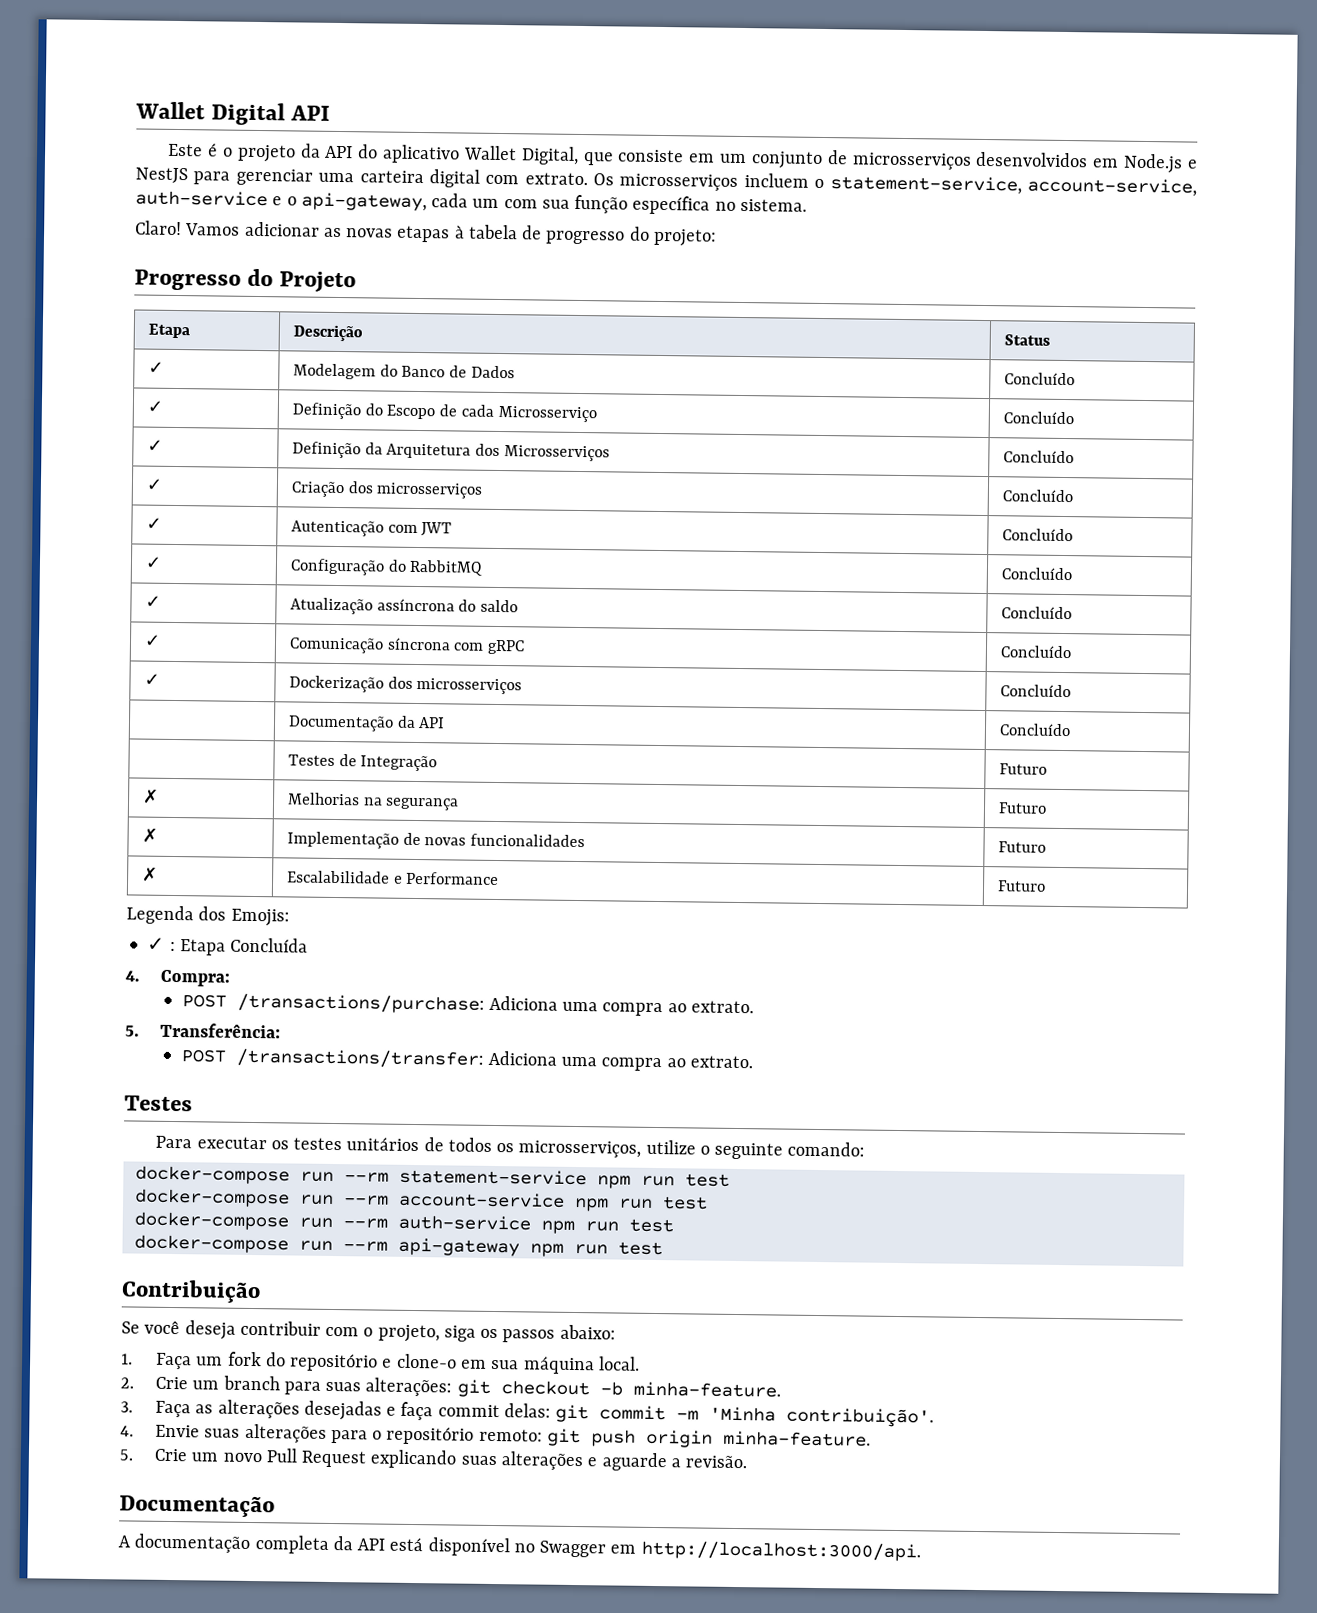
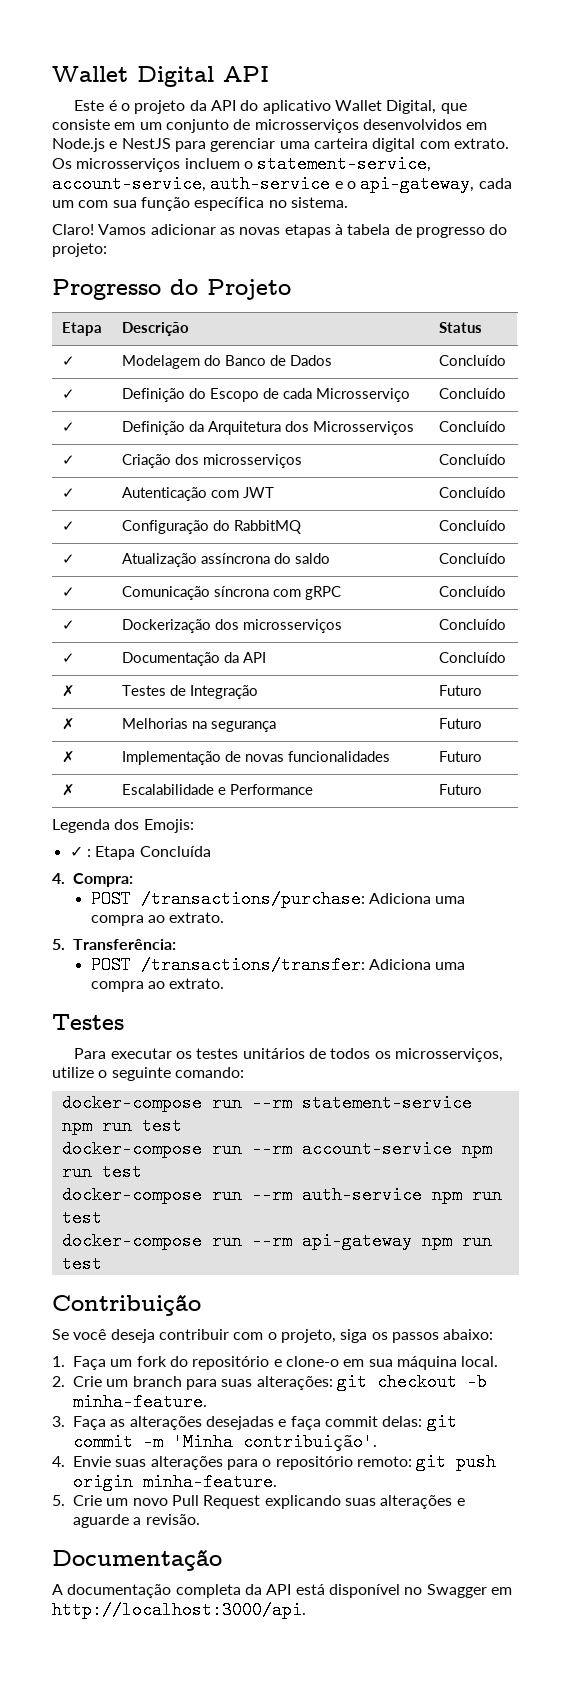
(1072, 691) none -> [61,653,75,663] ✓
(1072, 730) none -> [61,685,75,697] ✗

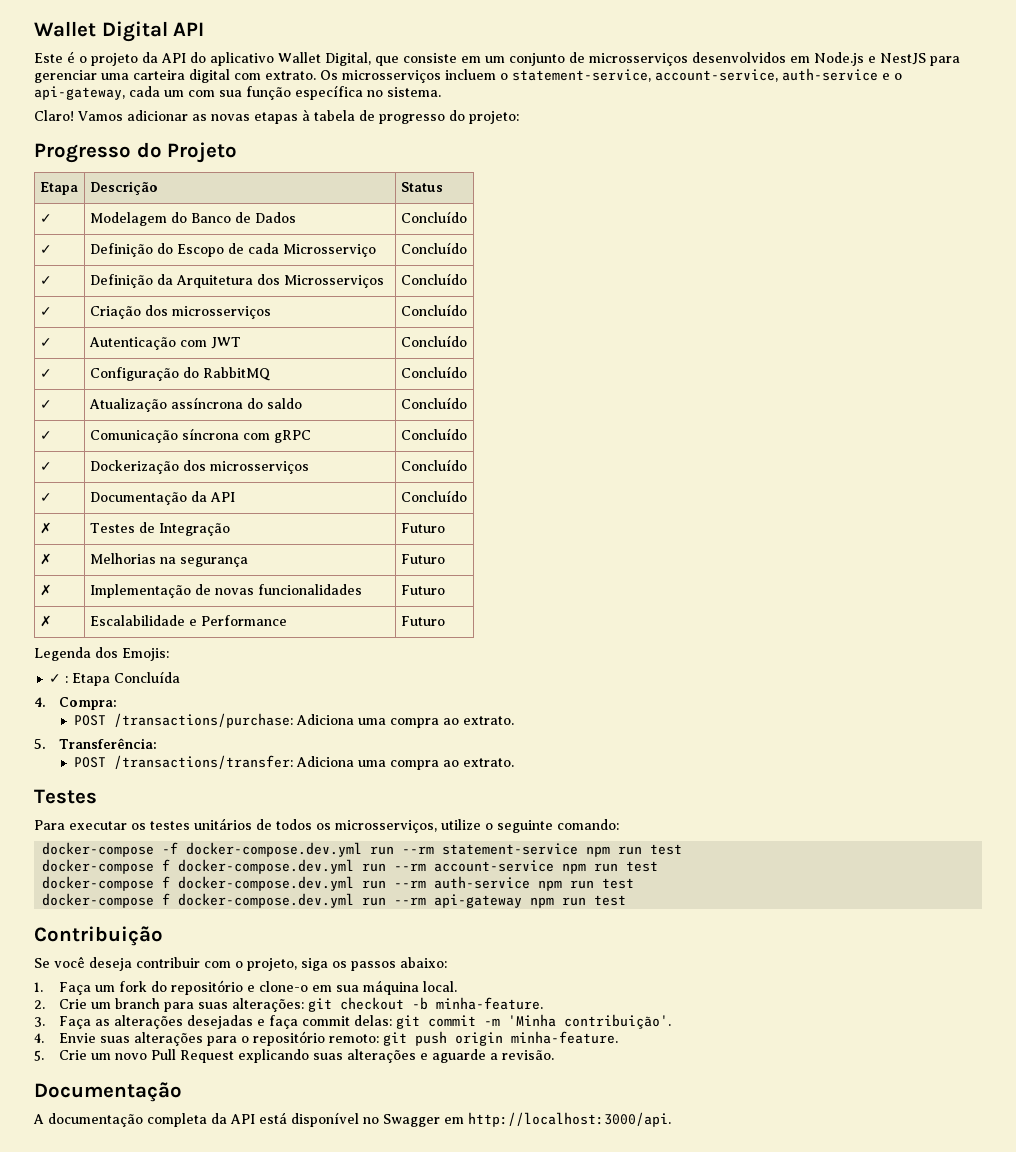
(202, 1103) none -> [162,842,363,857] -f docker-compose.dev.yml
(202, 1149) none -> [162,859,355,874] f docker-compose.dev.yml
(202, 1195) none -> [162,876,355,891] f docker-compose.dev.yml
(202, 1241) none -> [162,893,355,908] f docker-compose.dev.yml

